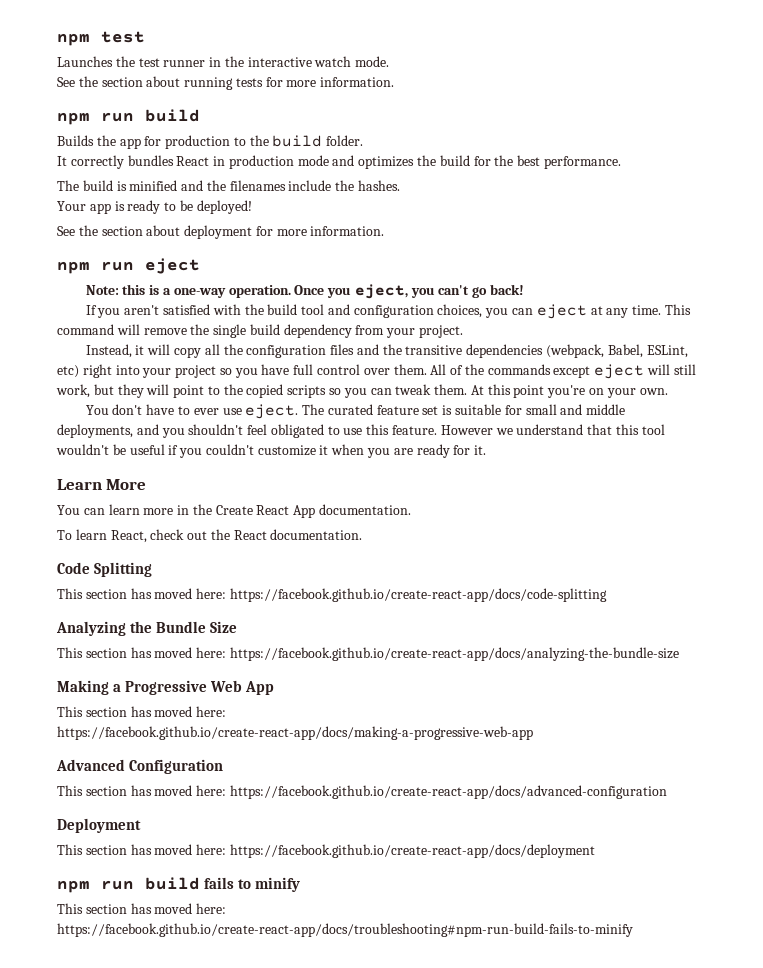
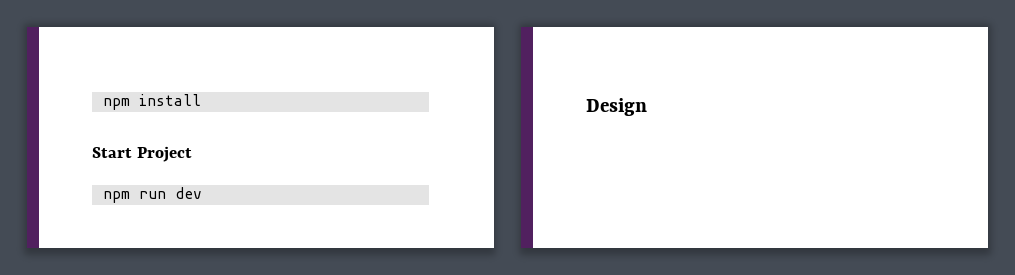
[57,31,145,46] [57,56,390,67] [57,76,395,90] [57,109,200,125] [57,135,364,149] [57,155,621,169] [57,180,401,191] [57,200,252,214] [57,225,385,239] [57,258,200,274] [85,284,524,299] [85,304,691,319] [57,324,464,338] [85,344,688,358] [57,364,696,379] [56,384,668,398] [85,404,626,419] [57,424,665,438] [56,444,487,458] [57,479,147,490] [57,504,412,518] [57,529,363,543] [57,562,153,577] [57,588,607,602] [56,621,238,636] [57,647,679,661] [57,680,275,695] [57,706,227,717] [57,726,533,740] [56,759,224,774] [57,785,667,799] [57,818,141,833] [57,844,595,858] [57,877,301,893] [57,903,227,914] [57,923,633,937] npm test // Launches the test runner in the interactive watch mode. // See the section about running tests for more information. // npm run build // Builds the app for production to the build folder. // It correctly bundles React in production mode and optimizes the build for the best performance. // The build is minified and the filenames include the hashes. // Your app is ready to be deployed! // See the section about deployment for more information. // npm run eject // Note: this is a one-way operation. Once you eject, you can't go back! // If you aren't satisfied with the build tool and configuration choices, you can eject at any time. This command will remove the single build dependency from your project. // Instead, it will copy all the configuration files and the transitive dependencies (webpack, Babel, ESLint, etc) right into your project so you have full control over them. All of the commands except eject will still work, but they will point to the copied scripts so you can tweak them. At this point you're on your own. // You don't have to ever use eject. The curated feature set is suitable for small and middle deployments, and you shouldn't feel obligated to use this feature. However we understand that this tool wouldn't be useful if you couldn't customize it when you are ready for it. // Learn More // You can learn more in the Create React App documentation. // To learn React, check out the React documentation. // Code Splitting // This section has moved here: https://facebook.github.io/create-react-app/docs/code-splitting // Analyzing the Bundle Size // This section has moved here: https://facebook.github.io/create-react-app/docs/analyzing-the-bundle-size // Making a Progressive Web App // This section has moved here: https://facebook.github.io/create-react-app/docs/making-a-progressive-web-app // Advanced Configuration // This section has moved here: https://facebook.github.io/create-react-app/docs/advanced-configuration // Deployment // This section has moved here: https://facebook.github.io/create-react-app/docs/deployment // npm run build fails to minify // This section has moved here: https://facebook.github.io/create-react-app/docs/troubleshooting#npm-run-build-fails-to-minify -> [103,94,202,110] [92,146,192,162] [103,187,203,203] [586,98,647,116] npm install // Start Project // npm run dev // Design

